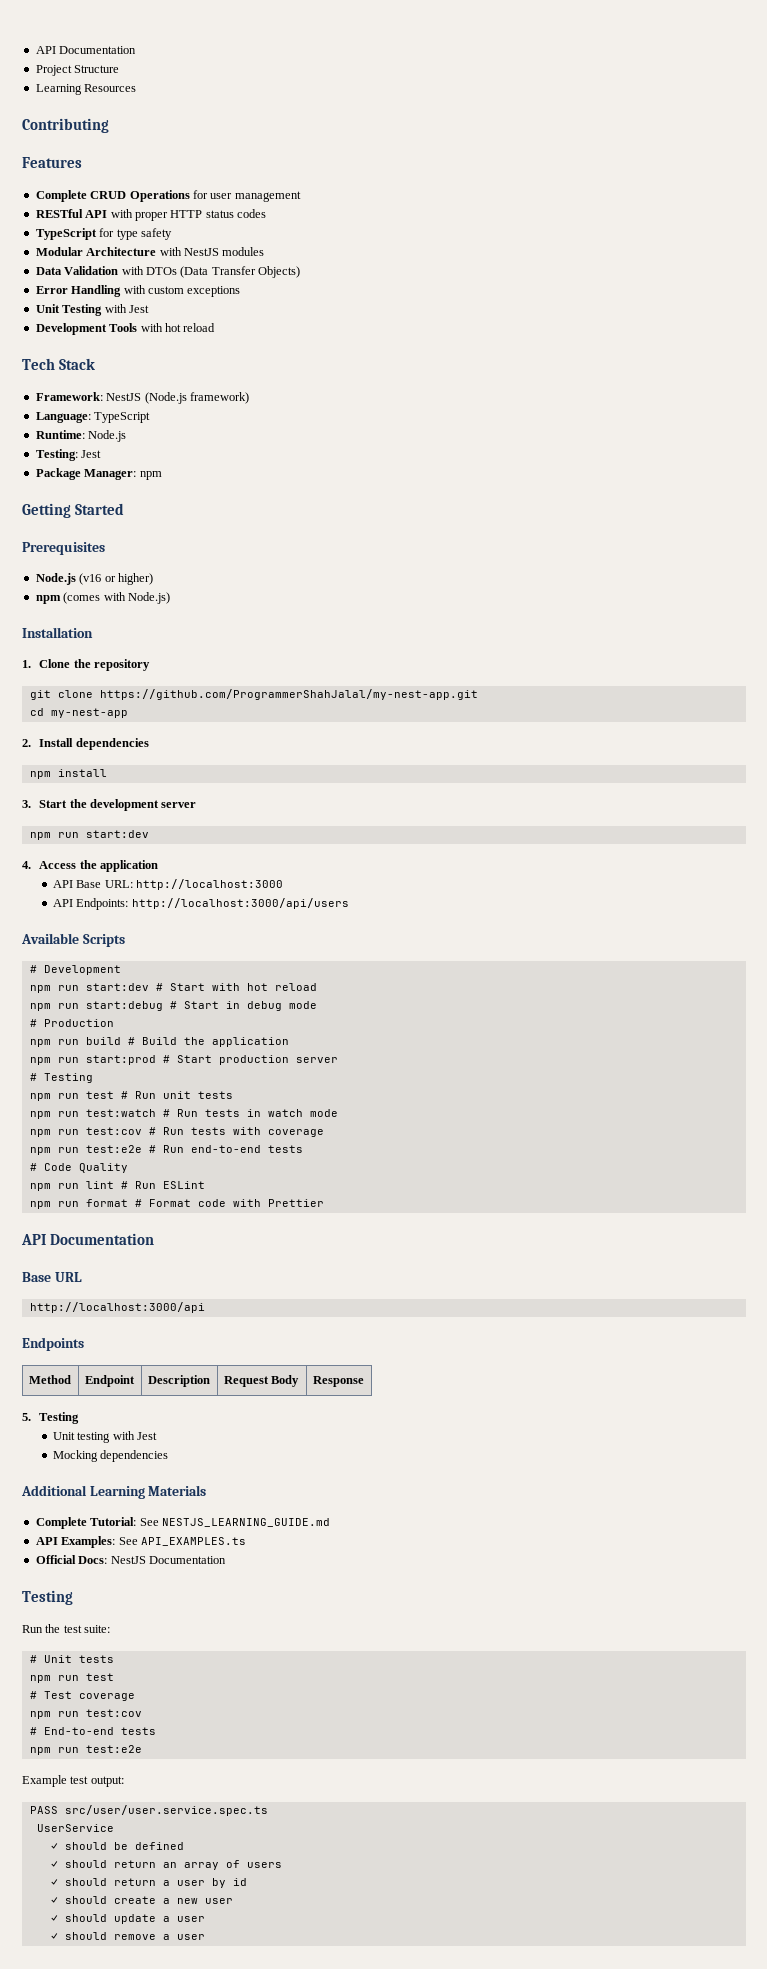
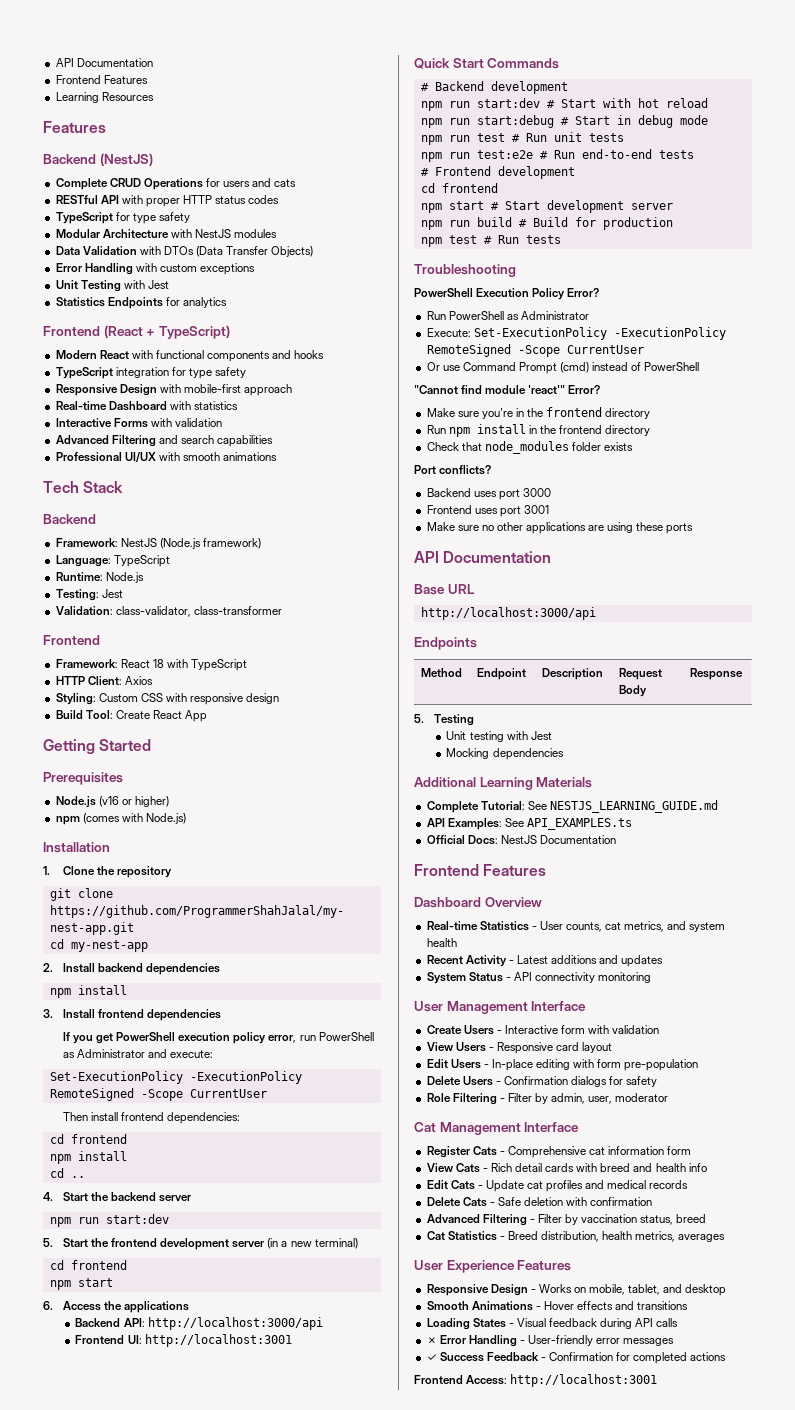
[35,46,137,54] [35,65,120,76] API Documentation // Project Structure -> [55,58,153,67] [55,75,148,84] API Documentation // Frontend Features
[22,118,109,133] [22,157,82,168] Contributing // Features -> [43,121,106,133] [43,153,153,166] Features // Backend (NestJS)
[210,191,301,202] user management -> [223,178,297,187] users and cats
[35,323,216,335] Development Tools with hot reload -> [55,297,227,309] [43,325,230,339] [55,350,325,362] [55,367,247,379] [55,384,293,396] [55,401,238,411] [55,418,222,428] [55,435,274,447] [55,452,278,463] Statistics Endpoints for analytics // Frontend (React + TypeScript) // Modern React with functional components and hooks // TypeScript integration for type safety // Responsive Design with mobile-first approach // Real-time Dashboard with statistics // Interactive Forms with validation // Advanced Filtering and search capabilities // Professional UI/UX with smooth animations
(96, 364) none -> [43,514,96,524] // Backend
[35,468,162,480] Package Manager: npm -> [55,606,282,617] [43,635,100,645] [55,659,248,671] [55,676,153,685] [55,693,280,705] [55,710,208,722] Validation: class-validator, class-transformer // Frontend // Framework: React 18 with TypeScript // HTTP Client: Axios // Styling: Custom CSS with responsive design // Build Tool: Create React App
(74, 742) none -> [97,963,143,972] backend
[39,799,160,811] Start the development -> [62,1009,222,1021] [62,1032,374,1044] [62,1049,214,1058] [49,1071,302,1084] [49,1088,267,1101] [62,1112,241,1124] [49,1134,127,1144] [49,1151,127,1164] [49,1168,85,1178] [43,1192,157,1201] Install frontend dependencies // If you get PowerShell execution policy error, run PowerShell as Administrator and execute: // Set-ExecutionPolicy -ExecutionPolicy RemoteSigned -Scope CurrentUser // Then install frontend dependencies: // cd frontend // npm install // cd .. // 4. Start the backend
[22,860,159,872] [53,879,284,890] [53,898,349,910] [21,933,125,947] [29,965,121,975] 4. Access the application // API Base URL: http://localhost:3000 // API Endpoints: http://localhost:3000/api/users // Available Scripts // # Development -> [43,1238,358,1250] [49,1260,127,1270] [49,1278,113,1290] [43,1301,190,1313] [75,1317,323,1330] [75,1334,292,1347] [414,58,560,69] [420,81,568,94] 5. Start the frontend development server (in a new terminal) // cd frontend // npm start // 6. Access the applications // Backend API: http://localhost:3000/api // Frontend UI: http://localhost:3001 // Quick Start Commands // # Backend development
[29,1019,114,1027] [29,1037,289,1047] [29,1055,338,1065] [29,1073,93,1083] // # Production // npm run build # Build the application // npm run start:prod # Start production server // # Testing -> (708, 120) none
[29,1109,338,1119] [29,1127,324,1137] // npm run test:watch # Run tests in watch mode // npm run test:cov # Run tests with coverage -> (624, 137) none
[43,1163,128,1173] [29,1181,205,1191] [29,1199,324,1209] Code Quality // npm run lint # Run ESLint // npm run format # Format code with Prettier -> [434,166,575,179] [420,183,498,193] [420,200,673,213] [420,217,673,230] [420,235,561,247] [414,264,516,277] [414,288,600,300] [426,311,589,320] [426,327,726,340] [426,344,644,357] [426,362,700,374] [414,385,601,394] [426,407,651,419] [426,424,651,437] [426,441,634,454] [414,465,492,475] [426,488,551,500] [426,505,549,517] [426,522,694,534] Frontend development // cd frontend // npm start # Start development server // npm run build # Build for production // npm test # Run tests // Troubleshooting // PowerShell Execution Policy Error? // Run PowerShell as Administrator // Execute: Set-ExecutionPolicy -ExecutionPolicy RemoteSigned -Scope CurrentUser // Or use Command Prompt (cmd) instead of PowerShell // "Cannot find module 'react'" Error? // Make sure you're in the frontend directory // Run npm install in the frontend directory // Check that node_modules folder exists // Port conflicts? // Backend uses port 3000 // Frontend uses port 3001 // Make sure no other applications are using these ports
[22,1590,73,1605] [22,1624,111,1633] [29,1655,114,1663] [29,1673,114,1683] [29,1691,135,1701] [29,1709,142,1719] [29,1727,156,1735] [29,1745,142,1755] [22,1775,124,1787] [29,1805,268,1816] [36,1824,114,1832] [50,1842,184,1850] [50,1860,282,1870] [50,1878,247,1888] [50,1896,233,1904] [50,1914,205,1924] [50,1932,205,1940] Testing // Run the test suite: // # Unit tests // npm run test // # Test coverage // npm run test:cov // # End-to-end tests // npm run test:e2e // Example test output: // PASS src/user/user.service.spec.ts // UserService // ✓ should be defined // ✓ should return an array of users // ✓ should return a user by id // ✓ should create a new user // ✓ should update a user // ✓ should remove a user -> [414,864,547,876] [414,897,542,908] [426,921,726,932] [426,938,457,947] [426,955,664,967] [426,972,652,984] [414,1001,587,1014] [426,1025,660,1035] [426,1042,613,1054] [426,1059,699,1071] [426,1076,658,1087] [426,1093,669,1105] [414,1122,580,1135] [426,1146,692,1158] [426,1163,707,1173] [426,1180,689,1192] [426,1197,653,1207] [426,1214,707,1226] [426,1231,726,1242] [414,1260,572,1273] [426,1284,727,1296] [426,1301,689,1311] [426,1318,679,1330] [426,1335,675,1347] [426,1352,727,1364] [414,1374,658,1387] Frontend Features // Dashboard Overview // Real-time Statistics - User counts, cat metrics, and system health // Recent Activity - Latest additions and updates // System Status - API connectivity monitoring // User Management Interface // Create Users - Interactive form with validation // View Users - Responsive card layout // Edit Users - In-place editing with form pre-population // Delete Users - Confirmation dialogs for safety // Role Filtering - Filter by admin, user, moderator // Cat Management Interface // Register Cats - Comprehensive cat information form // View Cats - Rich detail cards with breed and health info // Edit Cats - Update cat profiles and medical records // Delete Cats - Safe deletion with confirmation // Advanced Filtering - Filter by vaccination status, breed // Cat Statistics - Breed distribution, health metrics, averages // User Experience Features // Responsive Design - Works on mobile, tablet, and desktop // Smooth Animations - Hover effects and transitions // Loading States - Visual feedback during API calls // ✗ Error Handling - User-friendly error messages // ✓ Success Feedback - Confirmation for completed actions // Frontend Access: http://localhost:3001

